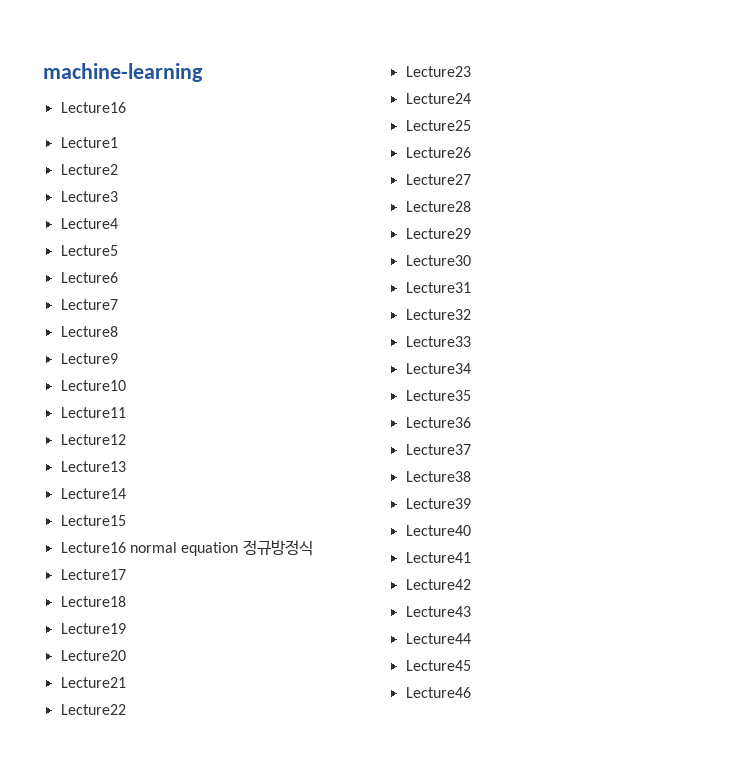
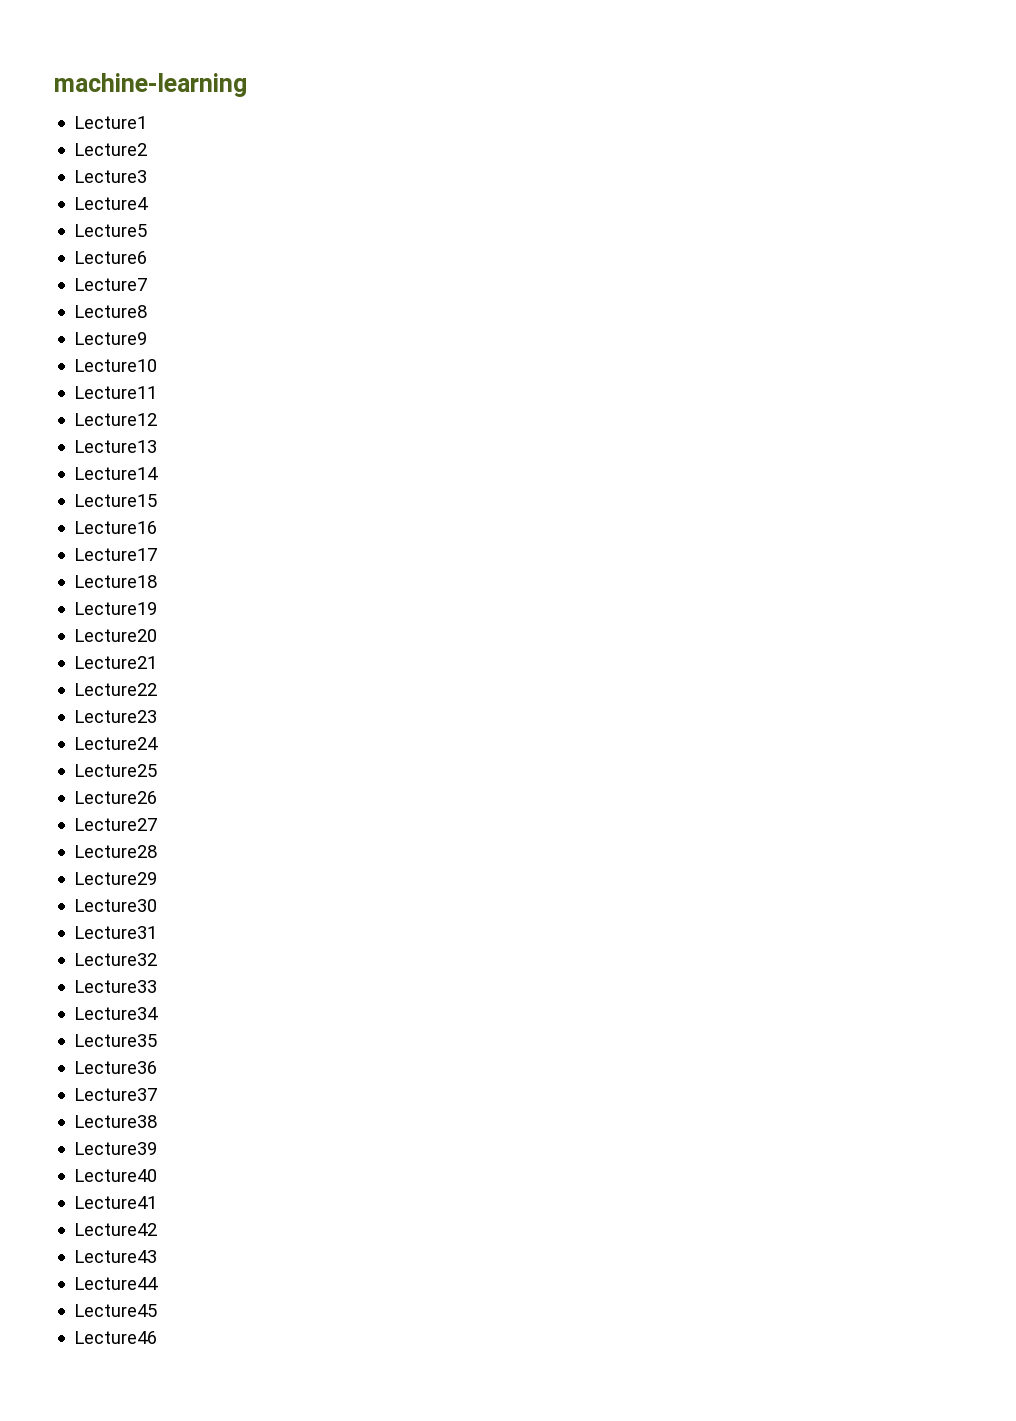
[60,102,126,113] // Lecture16 -> (247, 85) none
[129,540,313,556] normal equation 정규방정식 -> (158, 527) none

